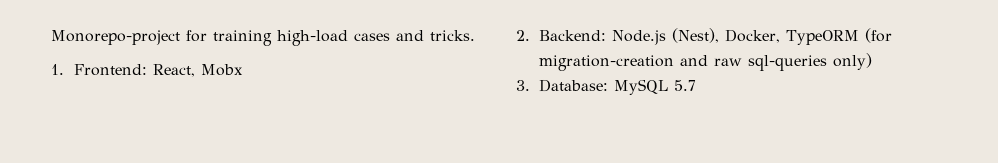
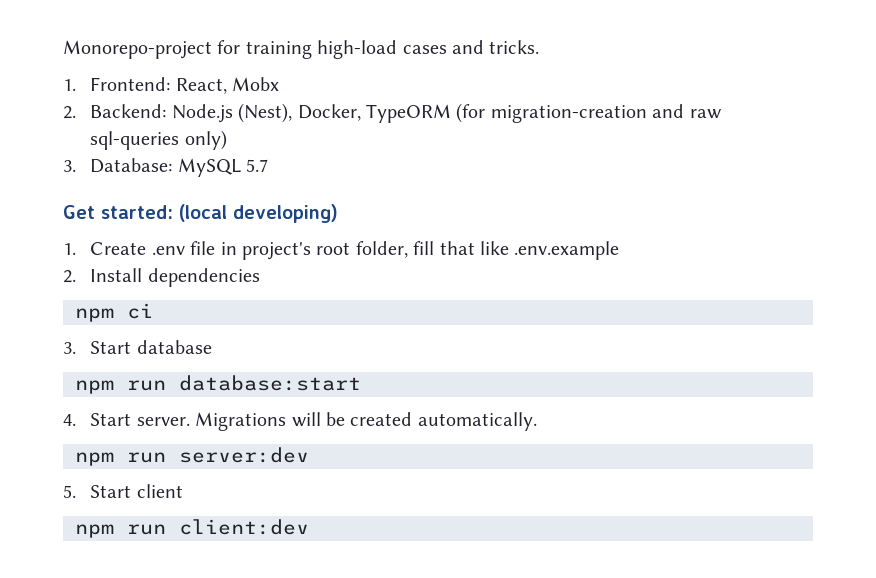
(696, 85) none -> [63,204,338,223] [63,241,620,260] [63,268,260,287] [75,303,153,322] [63,340,212,354] [75,375,361,394] [63,412,537,431] [75,447,309,466] [63,484,183,498] [75,519,309,538] // Get started: (local developing) // 1. Create .env file in project's root folder, fill that like .env.example // 2. Install dependencies // npm ci // 3. Start database // npm run database:start // 4. Start server. Migrations will be created automatically. // npm run server:dev // 5. Start client // npm run client:dev

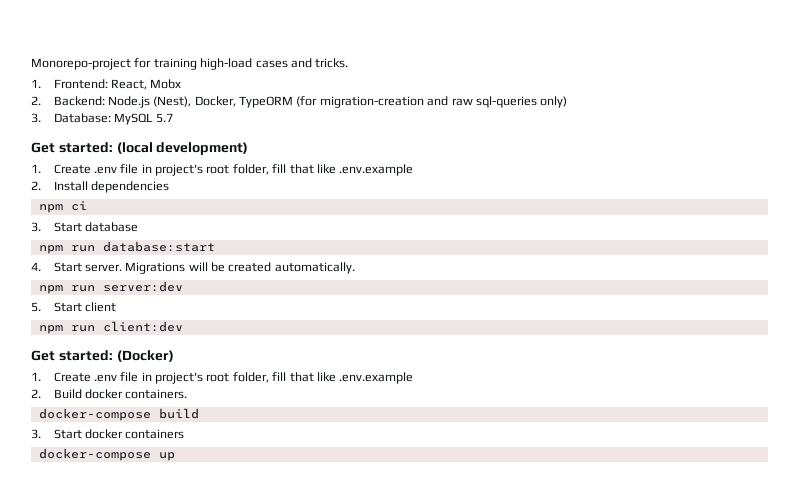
[233,204,338,223] developing) -> [156,142,249,155] development)
(309, 527) none -> [31,350,174,362] [31,372,414,384] [31,389,188,399] [38,408,199,421] [31,429,185,439] [38,448,175,461] // Get started: (Docker) // 1. Create .env file in project's root folder, fill that like .env.example // 2. Build docker containers. // docker-compose build // 3. Start docker containers // docker-compose up

